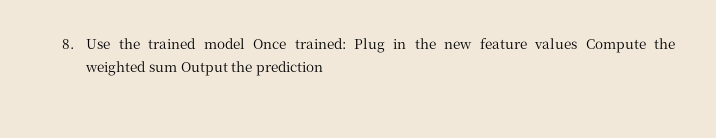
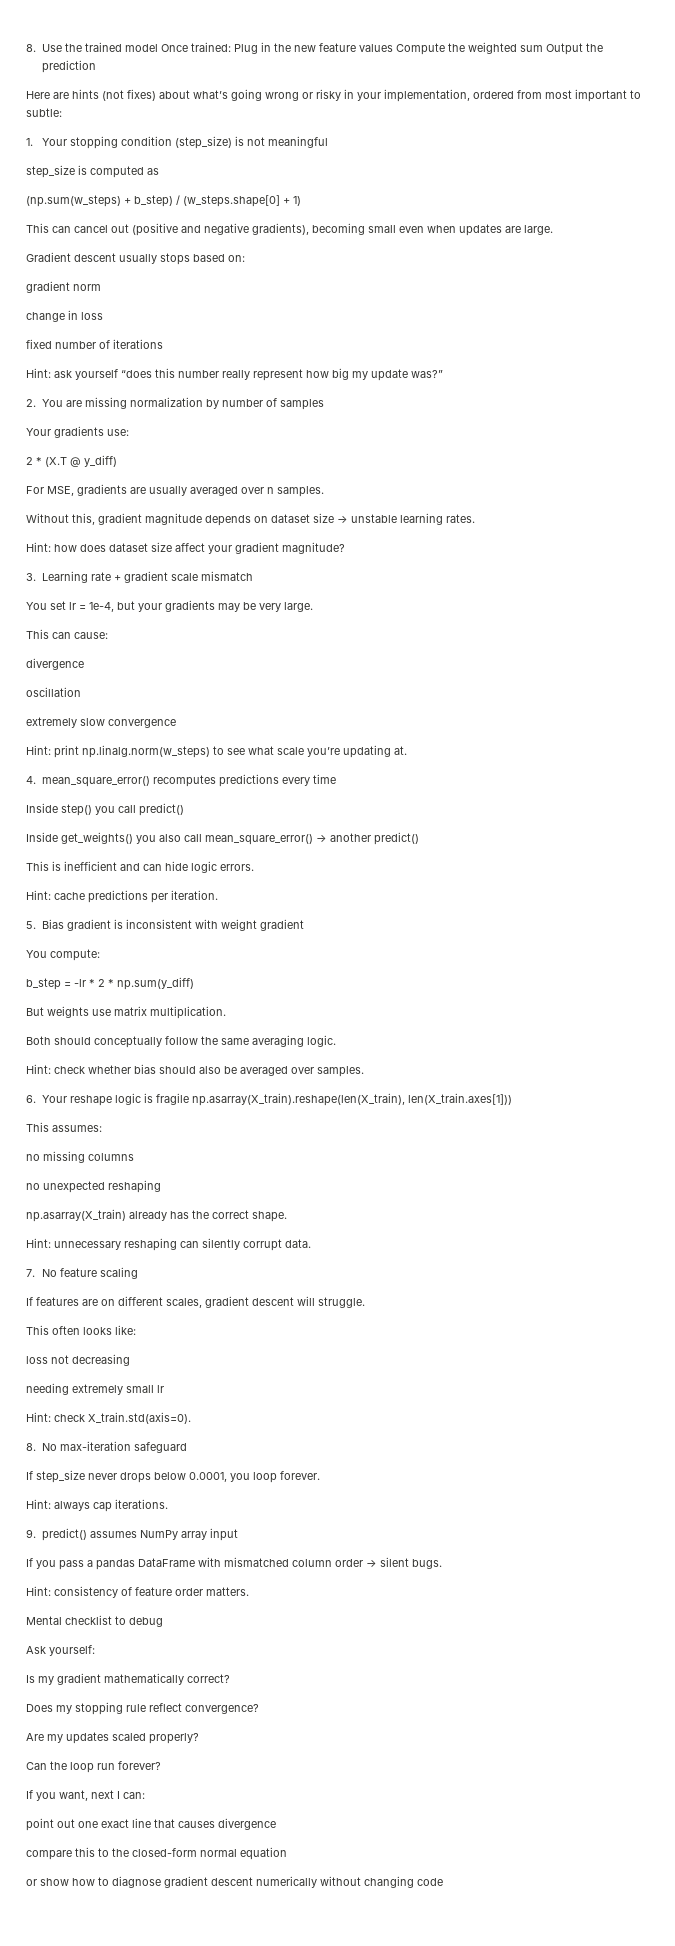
(324, 68) none -> [26,89,641,102] [26,108,62,117] [26,136,328,149] [26,165,159,178] [26,195,301,207] [26,223,553,236] [26,252,245,265] [26,281,101,293] [26,310,103,322] [26,339,163,349] [26,368,443,381] [26,397,324,410] [26,426,129,438] [26,455,117,467] [26,484,324,497] [26,513,475,526] [26,542,345,554] [26,571,253,583] [26,600,313,612] [26,629,108,639] [26,658,84,670] [26,687,81,697] [26,717,176,728] [26,745,407,758] [26,774,336,787] [26,803,184,816] [26,832,419,845] [26,861,254,873] [26,890,218,903] [26,919,304,931] [26,949,100,961] [26,977,194,990] [26,1006,226,1019] [26,1035,336,1048] [26,1064,364,1077] [26,1093,512,1106] [26,1122,102,1132] [26,1151,134,1163] [26,1180,161,1193] [26,1209,287,1222] [26,1238,311,1251] [26,1267,138,1279] [26,1296,365,1308] [26,1325,136,1335] [26,1354,130,1366] [26,1383,164,1395] [26,1412,191,1424] [26,1441,187,1453] [26,1470,320,1483] [26,1499,168,1512] [26,1528,238,1541] [26,1557,442,1570] [26,1586,249,1598] [26,1615,163,1627] [26,1645,95,1656] [26,1673,230,1685] [26,1702,259,1715] [26,1732,199,1744] [26,1761,161,1773] [26,1790,145,1801] [26,1818,276,1831] [26,1847,287,1860] [26,1876,443,1888] // Here are hints (not fixes) about what’s going wrong or risky in your implementation, ordered from most important to subtle: // 1. Your stopping condition (step_size) is not meaningful // step_size is computed as // (np.sum(w_steps) + b_step) / (w_steps.shape[0] + 1) // This can cancel out (positive and negative gradients), becoming small even when updates are large. // Gradient descent usually stops based on: // gradient norm // change in loss // fixed number of iterations // Hint: ask yourself “does this number really represent how big my update was?” // 2. You are missing normalization by number of samples // Your gradients use: // 2 * (X.T @ y_diff) // For MSE, gradients are usually averaged over n samples. // Without this, gradient magnitude depends on dataset size → unstable learning rates. // Hint: how does dataset size affect your gradient magnitude? // 3. Learning rate + gradient scale mismatch // You set lr = 1e-4, but your gradients may be very large. // This can cause: // divergence // oscillation // extremely slow convergence // Hint: print np.linalg.norm(w_steps) to see what scale you’re updating at. // 4. mean_square_error() recomputes predictions every time // Inside step() you call predict() // Inside get_weights() you also call mean_square_error() → another predict() // This is inefficient and can hide logic errors. // Hint: cache predictions per iteration. // 5. Bias gradient is inconsistent with weight gradient // You compute: // b_step = -lr * 2 * np.sum(y_diff) // But weights use matrix multiplication. // Both should conceptually follow the same averaging logic. // Hint: check whether bias should also be averaged over samples. // 6. Your reshape logic is fragile np.asarray(X_train).reshape(len(X_train), len(X_train.axes[1])) // This assumes: // no missing columns // no unexpected reshaping // np.asarray(X_train) already has the correct shape. // Hint: unnecessary reshaping can silently corrupt data. // 7. No feature scaling // If features are on different scales, gradient descent will struggle. // This often looks like: // loss not decreasing // needing extremely small lr // Hint: check X_train.std(axis=0). // 8. No max-iteration safeguard // If step_size never drops below 0.0001, you loop forever. // Hint: always cap iterations. // 9. predict() assumes NumPy array input // If you pass a pandas DataFrame with mismatched column order → silent bugs. // Hint: consistency of feature order matters. // Mental checklist to debug // Ask yourself: // Is my gradient mathematically correct? // Does my stopping rule reflect convergence? // Are my updates scaled properly? // Can the loop run forever? // If you want, next I can: // point out one exact line that causes divergence // compare this to the closed-form normal equation // or show how to diagnose gradient descent numerically without changing code

